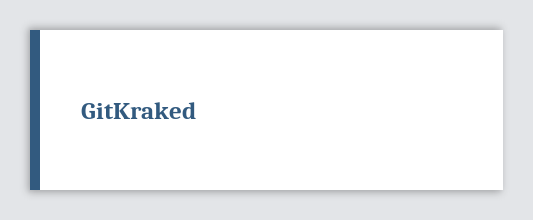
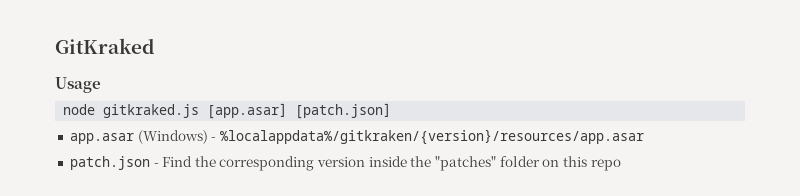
(196, 110) none -> [55,77,101,93] [63,103,392,119] [69,129,644,145] [69,156,621,171] // Usage // node gitkraked.js [app.asar] [patch.json] // app.asar (Windows) - %localappdata%/gitkraken/{version}/resources/app.asar // patch.json - Find the corresponding version inside the "patches" folder on this repo

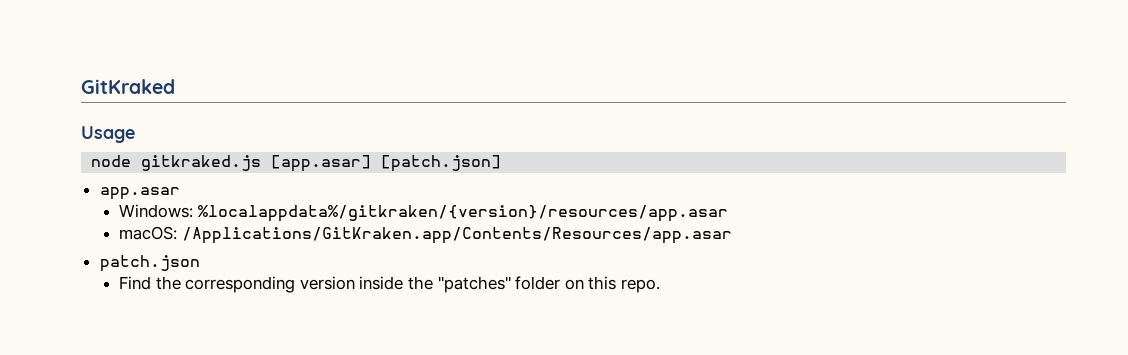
[137,130,217,144] (Windows) - -> [119,204,194,218] // Windows:
(644, 137) none -> [119,226,732,244] // macOS: /Applications/GitKraken.app/Contents/Resources/app.asar
[153,163,159,167] - -> (200, 263) //
[590,159,621,171] repo -> [620,279,660,293] repo.

